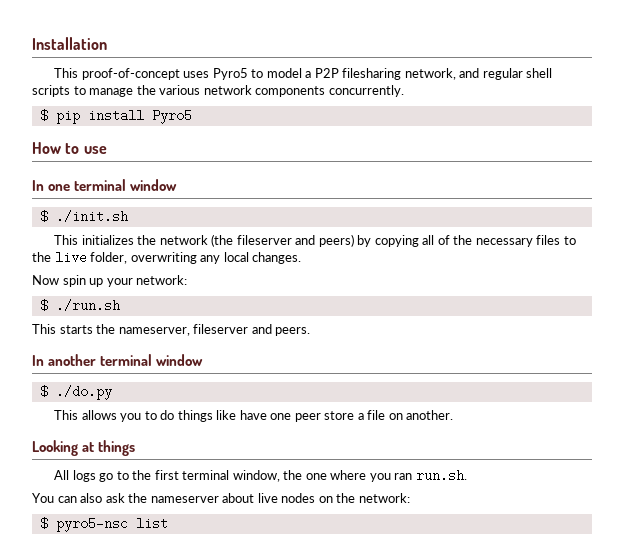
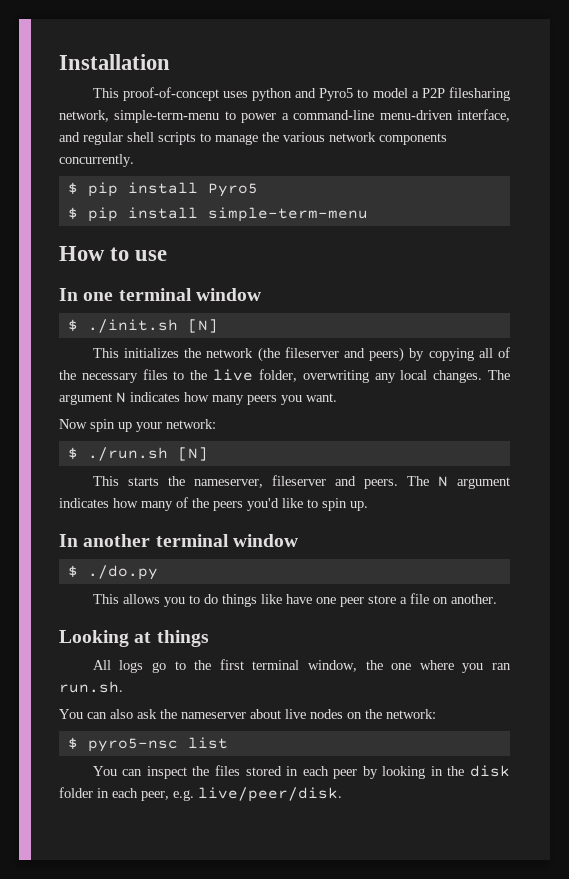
(210, 74) none -> [252,88,317,101] python and
(456, 74) none -> [114,109,510,123] simple-term-menu to power a command-line menu-driven interface,
(192, 116) none -> [67,207,368,222] // $ pip install simple-term-menu
(128, 216) none -> [187,319,218,333] [N]
(302, 258) none -> [487,370,510,380] [59,392,337,405] The argument N indicates how many peers you want.
(120, 305) none -> [177,447,208,461] [N]
(311, 331) none -> [406,476,511,489] [59,497,368,511] The N argument indicates how many of the peers you'd like to spin up.
(168, 523) none -> [92,765,511,779] [59,787,342,802] // You can inspect the files stored in each peer by looking in the disk folder in each peer, e.g. live/peer/disk.

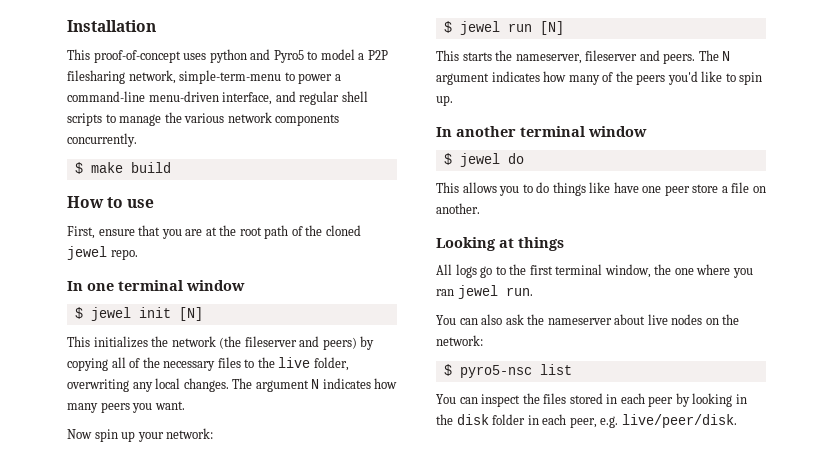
[87,182,258,197] [67,207,368,222] [59,246,168,261] pip install Pyro5 // $ pip install simple-term-menu // How to use -> [90,162,171,173] [67,196,155,208] [67,225,361,239] [67,246,138,260] make build // How to use // First, ensure that you are at the root path of the cloned jewel repo.
[87,319,178,333] ./init.sh -> [90,307,171,321] jewel init
[87,447,168,461] ./run.sh -> [459,21,532,35] jewel run
[87,565,158,580] ./do.py -> [459,153,524,167] jewel do
[59,681,123,693] run.sh. -> [457,285,533,299] jewel run.

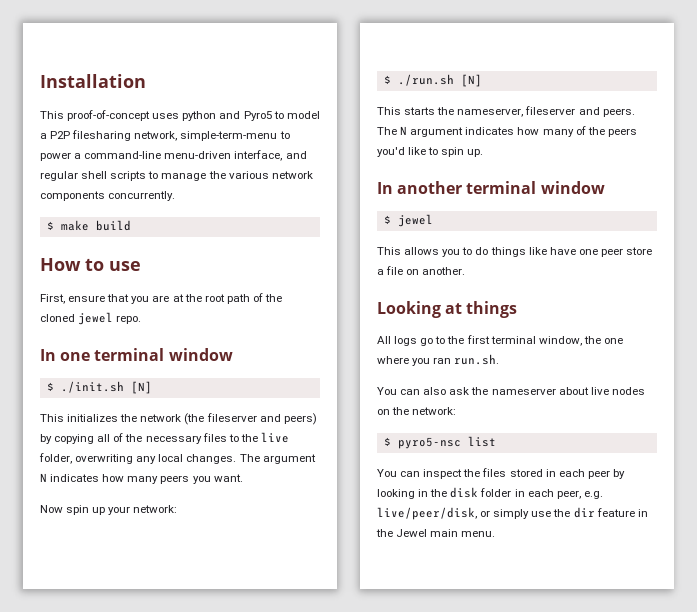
[90,307,171,321] jewel init -> [60,381,124,393] ./init.sh
[459,21,532,35] jewel run -> [397,74,454,86] ./run.sh
[507,153,524,164] do -> (433, 220) none
[457,285,533,299] jewel run. -> [454,354,500,365] run.sh.
[621,414,737,428] live/peer/disk. -> [377,507,648,520] [376,529,496,537] live/peer/disk, or simply use the dir feature in the Jewel main menu.

